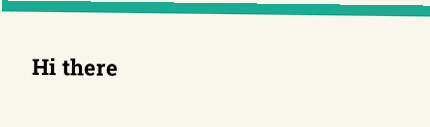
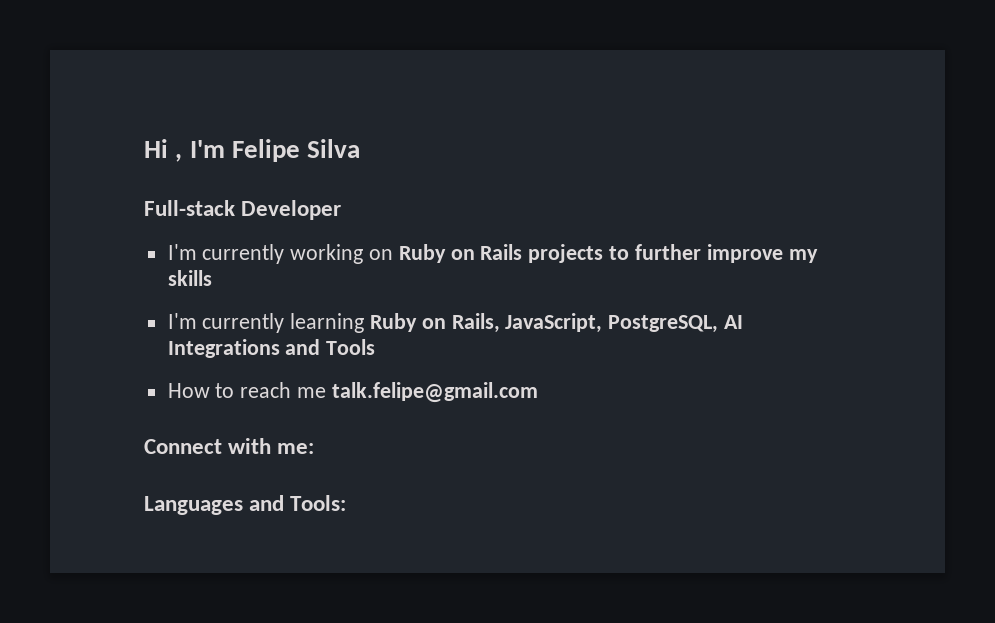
[60,58,119,77] there -> [175,139,361,162] [144,200,342,220] [167,244,818,264] [167,270,212,286] [167,313,744,333] [167,339,376,358] [167,382,538,403] [144,438,315,454] [144,495,347,515] , I'm Felipe Silva // Full-stack Developer // I'm currently working on Ruby on Rails projects to further improve my skills // I'm currently learning Ruby on Rails, JavaScript, PostgreSQL, AI Integrations and Tools // How to reach me talk.felipe@gmail.com // Connect with me: // Languages and Tools:

